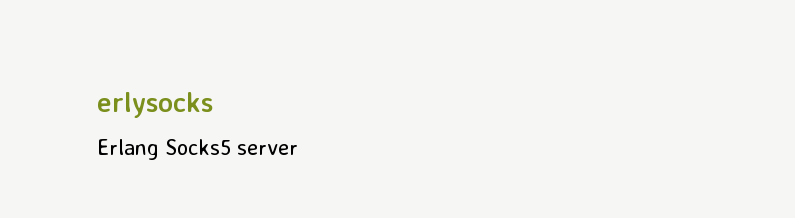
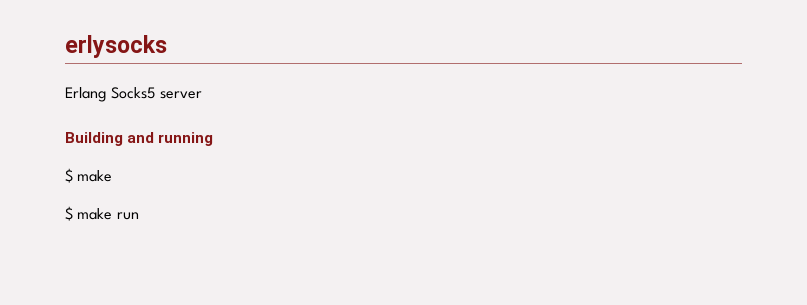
(298, 149) none -> [65,132,214,146] [65,168,113,183] [65,206,139,221] // Building and running // $ make // $ make run

